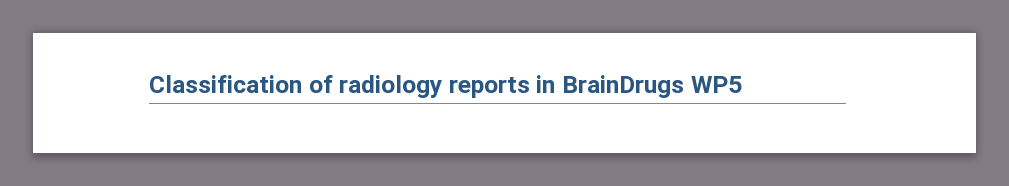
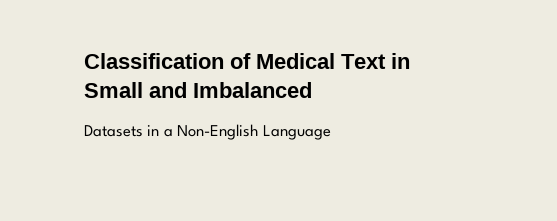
[339,75,742,98] radiology reports in BrainDrugs WP5 -> [256,53,410,69] [84,82,312,98] [84,124,331,140] Medical Text in Small and Imbalanced // Datasets in a Non-English Language

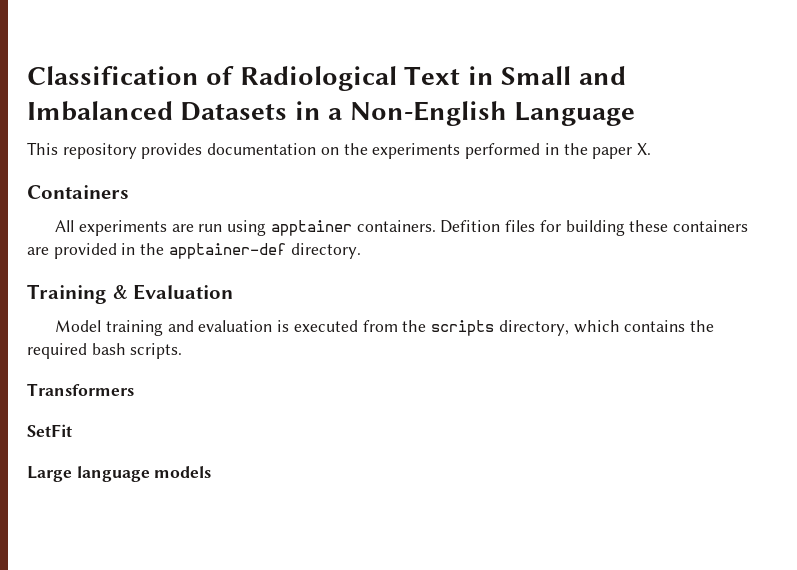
[256,53,335,69] Medical -> [239,66,397,91] Radiological
(312, 90) // -> (173, 111) none
(331, 132) none -> [27,142,651,159] [27,185,129,199] [55,220,749,236] [27,243,361,259] [27,284,234,304] [55,320,715,336] [27,343,183,359] [27,383,134,396] [27,424,72,437] [27,466,212,482] // This repository provides documentation on the experiments performed in the paper X. // Containers // All experiments are run using apptainer containers. Defition files for building these containers are provided in the apptainer-def directory. // Training & Evaluation // Model training and evaluation is executed from the scripts directory, which contains the required bash scripts. // Transformers // SetFit // Large language models

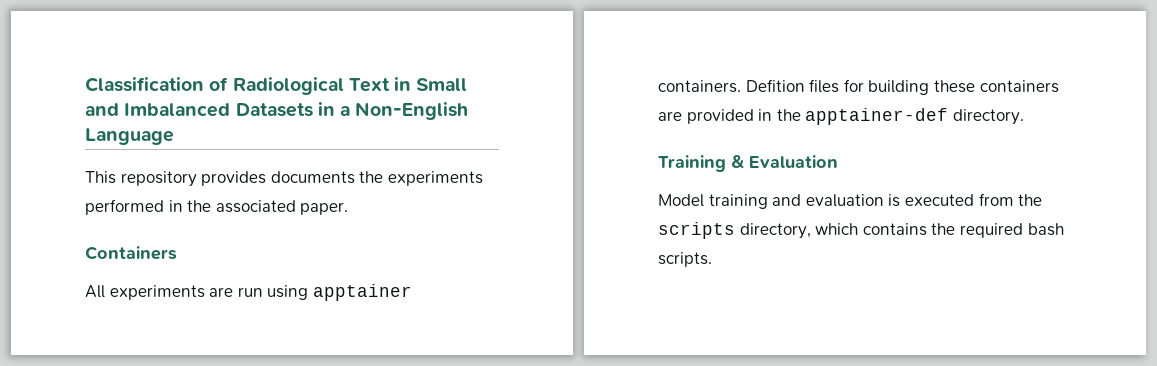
[207,143,339,155] documentation on -> [270,171,355,184] documents
[592,143,651,159] paper X. -> [215,200,349,215] associated paper.
[27,383,134,396] [27,424,72,437] [27,466,212,482] // Transformers // SetFit // Large language models -> (712, 259) none

